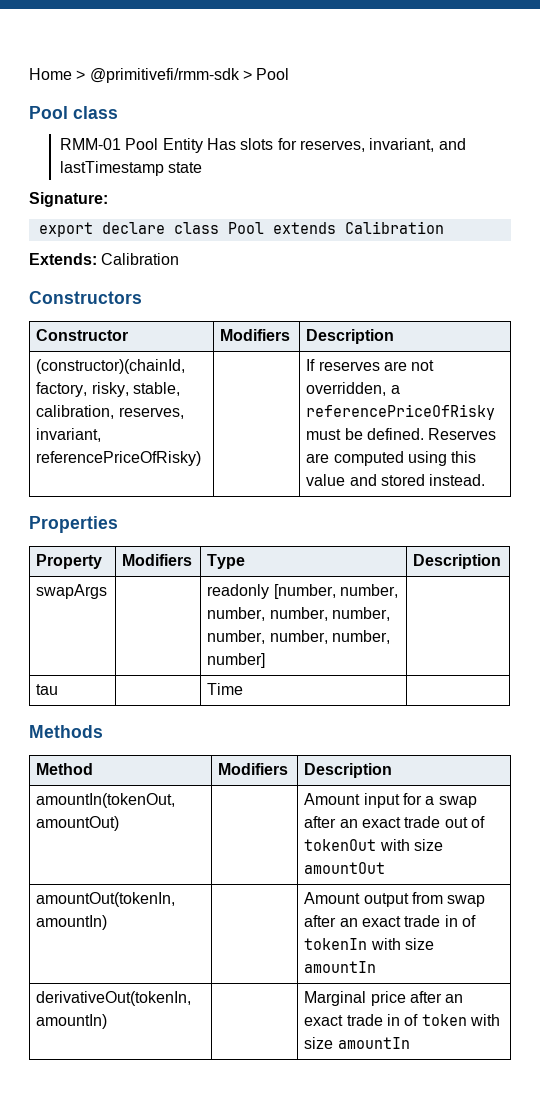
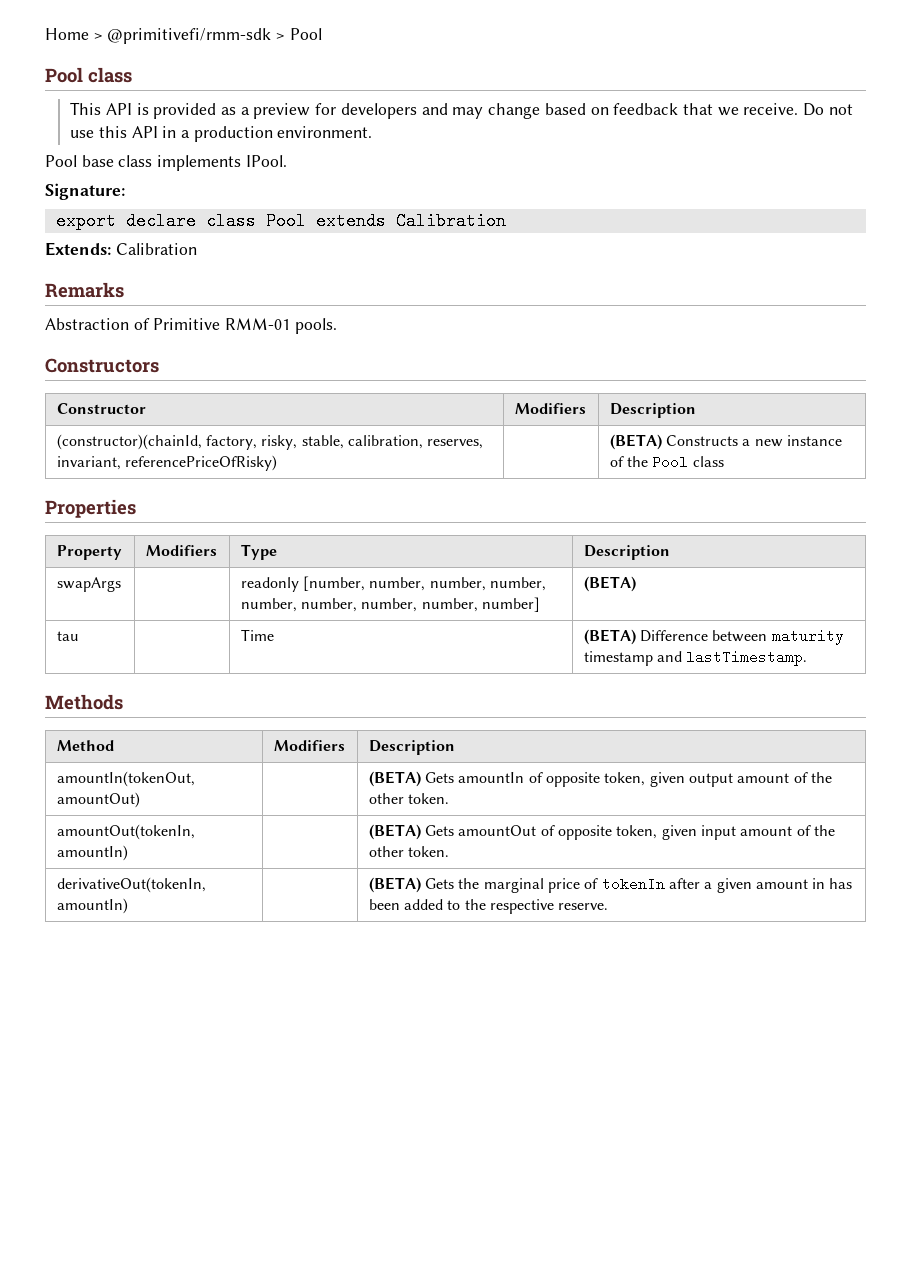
[60,138,466,153] [60,161,203,176] RMM-01 Pool Entity Has slots for reserves, invariant, and lastTimestamp state -> [70,102,853,119] [70,126,373,142] [45,155,287,171] This API is provided as a preview for developers and may change based on feedback that we receive. Do not use this API in a production environment. // Pool base class implements IPool.
(180, 259) none -> [45,282,124,298] [45,318,337,334] // Remarks // Abstraction of Primitive RMM-01 pools.
[306,359,435,371] [306,382,400,396] [306,404,496,420] [306,428,497,440] [306,451,477,466] [306,474,486,486] If reserves are not overridden, a referencePriceOfRisky must be defined. Reserves are computed using this value and stored instead. -> [609,434,842,450] [609,455,724,469] (BETA) Constructs a new instance of the Pool class
(266, 660) none -> [583,576,636,592] (BETA)
(244, 689) none -> [583,629,844,645] [583,650,808,666] (BETA) Difference between maturity timestamp and lastTimestamp.
[304,793,477,808] [304,816,485,828] [304,839,443,851] [304,862,386,874] [36,892,176,907] [36,915,108,930] [304,892,486,907] [304,915,476,927] [304,938,434,950] [304,961,377,973] [36,991,192,1006] [36,1014,108,1029] [304,991,464,1006] [304,1014,500,1026] [304,1037,410,1049] Amount input for a swap after an exact trade out of tokenOut with size amountOut // amountOut(tokenIn, amountIn) | | Amount output from swap after an exact trade in of tokenIn with size amountIn // derivativeOut(tokenIn, amountIn) | | Marginal price after an exact trade in of token with size amountIn -> [368,771,832,787] [368,793,449,804] [56,824,195,840] [56,845,128,861] [368,824,835,840] [368,846,449,857] [56,877,206,893] [56,898,128,914] [368,877,853,893] [368,899,609,914] (BETA) Gets amountIn of opposite token, given output amount of the other token. // amountOut(tokenIn, amountIn) | | (BETA) Gets amountOut of opposite token, given input amount of the other token. // derivativeOut(tokenIn, amountIn) | | (BETA) Gets the marginal price of tokenIn after a given amount in has been added to the respective reserve.

